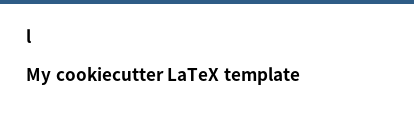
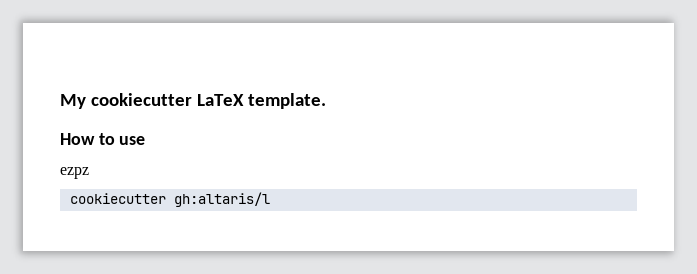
[26,29,31,43] l // -> (60, 101) none
[223,67,300,85] template -> [247,93,326,109] [60,133,146,145] [60,167,89,179] [69,192,270,207] template. // How to use // ezpz // cookiecutter gh:altaris/l

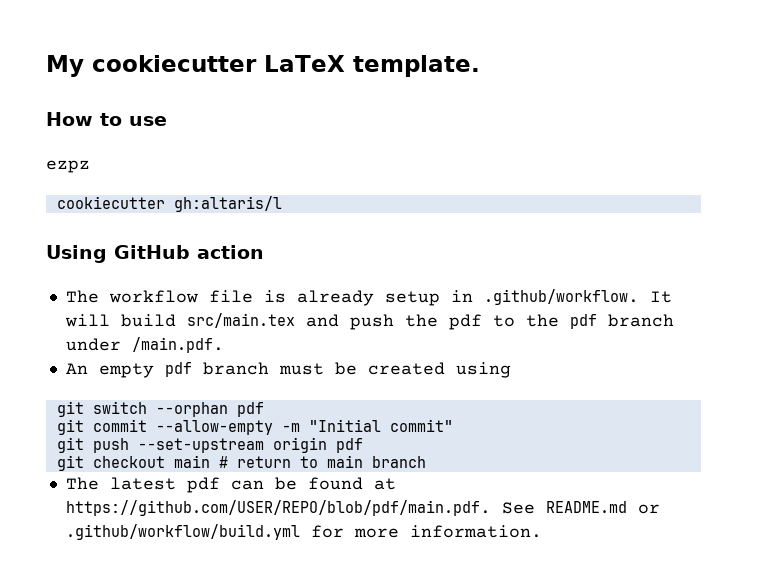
(270, 199) none -> [46,245,264,263] [65,289,672,306] [64,313,674,330] [65,337,224,353] [65,362,511,378] [56,401,264,417] [56,419,453,435] [56,437,363,453] [56,455,426,471] [65,477,396,493] [65,500,660,516] [65,524,542,540] // Using GitHub action // The workflow file is already setup in .github/workflow. It will build src/main.tex and push the pdf to the pdf branch under /main.pdf. // An empty pdf branch must be created using // git switch --orphan pdf // git commit --allow-empty -m "Initial commit" // git push --set-upstream origin pdf // git checkout main # return to main branch // The latest pdf can be found at https://github.com/USER/REPO/blob/pdf/main.pdf. See README.md or .github/workflow/build.yml for more information.

